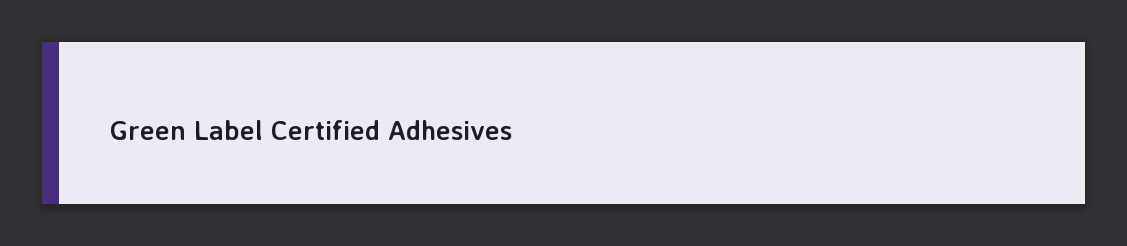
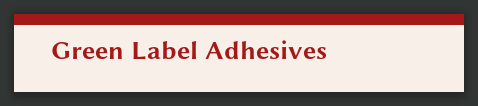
[271,120,380,140] Certified -> (199, 50) none

